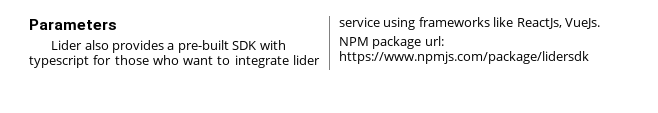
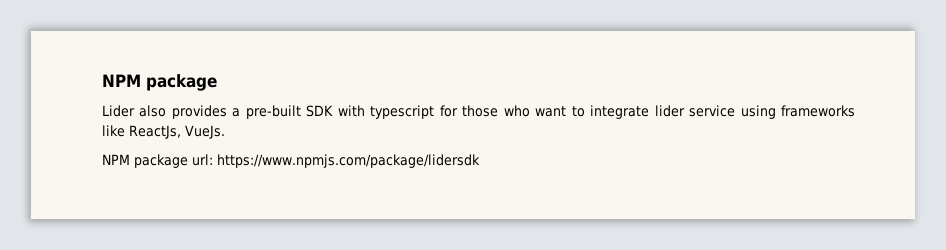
[29,19,117,30] Parameters -> [102,74,217,91] NPM package

